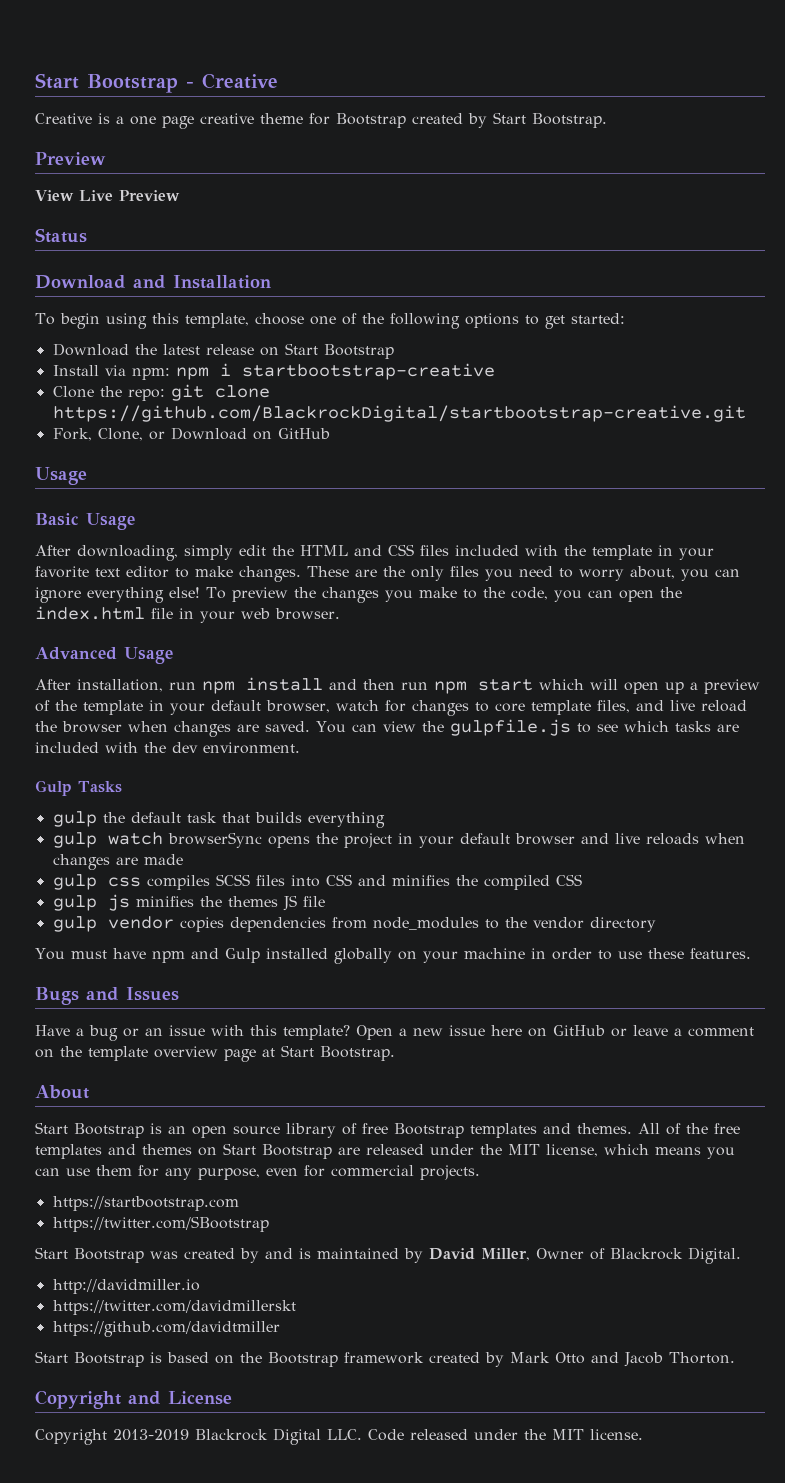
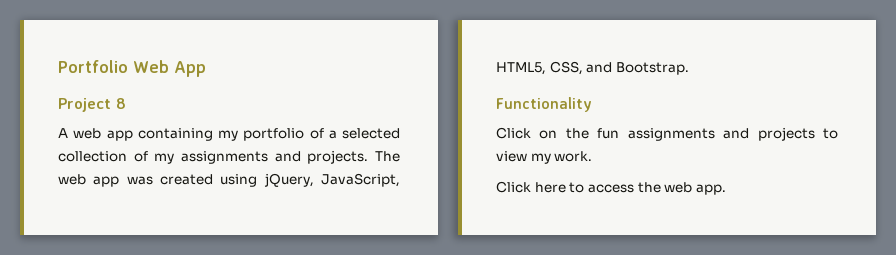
[35,73,278,93] [35,112,607,129] [35,152,106,165] [35,190,180,201] [35,228,87,243] [35,275,271,289] [35,313,625,329] [52,343,394,359] [52,363,495,380] [52,384,270,401] [52,405,746,422] [52,427,330,441] [35,467,87,485] [35,513,135,530] [35,544,714,561] [35,566,740,582] [35,587,682,603] [35,606,340,623] [35,647,173,664] [35,677,760,694] [35,700,747,716] [35,719,739,737] [35,742,300,754] [35,780,122,796] [52,811,385,828] [52,832,745,848] [52,854,183,870] [52,874,582,890] [52,894,325,911] [52,916,656,932] [35,948,751,964] [35,987,179,1005] [35,1025,754,1041] [35,1045,395,1062] [35,1085,89,1099] [35,1122,740,1138] [35,1143,735,1159] [35,1165,480,1180] [52,1196,239,1211] [52,1216,269,1232] [35,1247,741,1264] [52,1279,200,1294] [52,1300,296,1315] [52,1321,280,1337] [35,1351,735,1367] [35,1390,232,1409] [35,1428,643,1445] Start Bootstrap - Creative // Creative is a one page creative theme for Bootstrap created by Start Bootstrap. // Preview // View Live Preview // Status // Download and Installation // To begin using this template, choose one of the following options to get started: // Download the latest release on Start Bootstrap // Install via npm: npm i startbootstrap-creative // Clone the repo: git clone https://github.com/BlackrockDigital/startbootstrap-creative.git // Fork, Clone, or Download on GitHub // Usage // Basic Usage // After downloading, simply edit the HTML and CSS files included with the template in your favorite text editor to make changes. These are the only files you need to worry about, you can ignore everything else! To preview the changes you make to the code, you can open the index.html file in your web browser. // Advanced Usage // After installation, run npm install and then run npm start which will open up a preview of the template in your default browser, watch for changes to core template files, and live reload the browser when changes are saved. You can view the gulpfile.js to see which tasks are included with the dev environment. // Gulp Tasks // gulp the default task that builds everything // gulp watch browserSync opens the project in your default browser and live reloads when changes are made // gulp css compiles SCSS files into CSS and minifies the compiled CSS // gulp js minifies the themes JS file // gulp vendor copies dependencies from node_modules to the vendor directory // You must have npm and Gulp installed globally on your machine in order to use these features. // Bugs and Issues // Have a bug or an issue with this template? Open a new issue here on GitHub or leave a comment on the template overview page at Start Bootstrap. // About // Start Bootstrap is an open source library of free Bootstrap templates and themes. All of the free templates and themes on Start Bootstrap are released under the MIT license, which means you can use them for any purpose, even for commercial projects. // https://startbootstrap.com // https://twitter.com/SBootstrap // Start Bootstrap was created by and is maintained by David Miller, Owner of Blackrock Digital. // http://davidmiller.io // https://twitter.com/davidmillerskt // https://github.com/davidtmiller // Start Bootstrap is based on the Bootstrap framework created by Mark Otto and Jacob Thorton. // Copyright and License // Copyright 2013-2019 Blackrock Digital LLC. Code released under the MIT license. -> [58,60,206,77] [58,98,126,112] [58,128,400,141] [58,150,400,164] [58,173,400,187] [496,61,689,75] [496,97,592,112] [496,127,838,141] [496,151,593,164] [496,181,726,195] Portfolio Web App // Project 8 // A web app containing my portfolio of a selected collection of my assignments and projects. The web app was created using jQuery, JavaScript, HTML5, CSS, and Bootstrap. // Functionality // Click on the fun assignments and projects to view my work. // Click here to access the web app.

